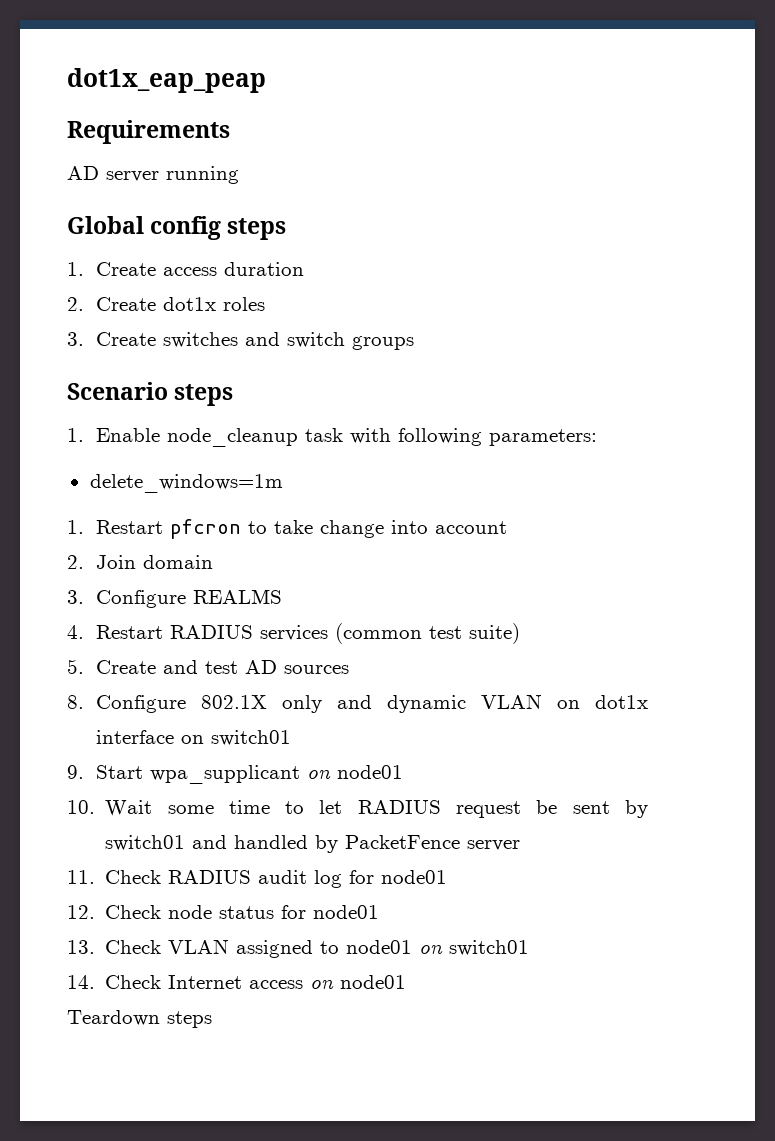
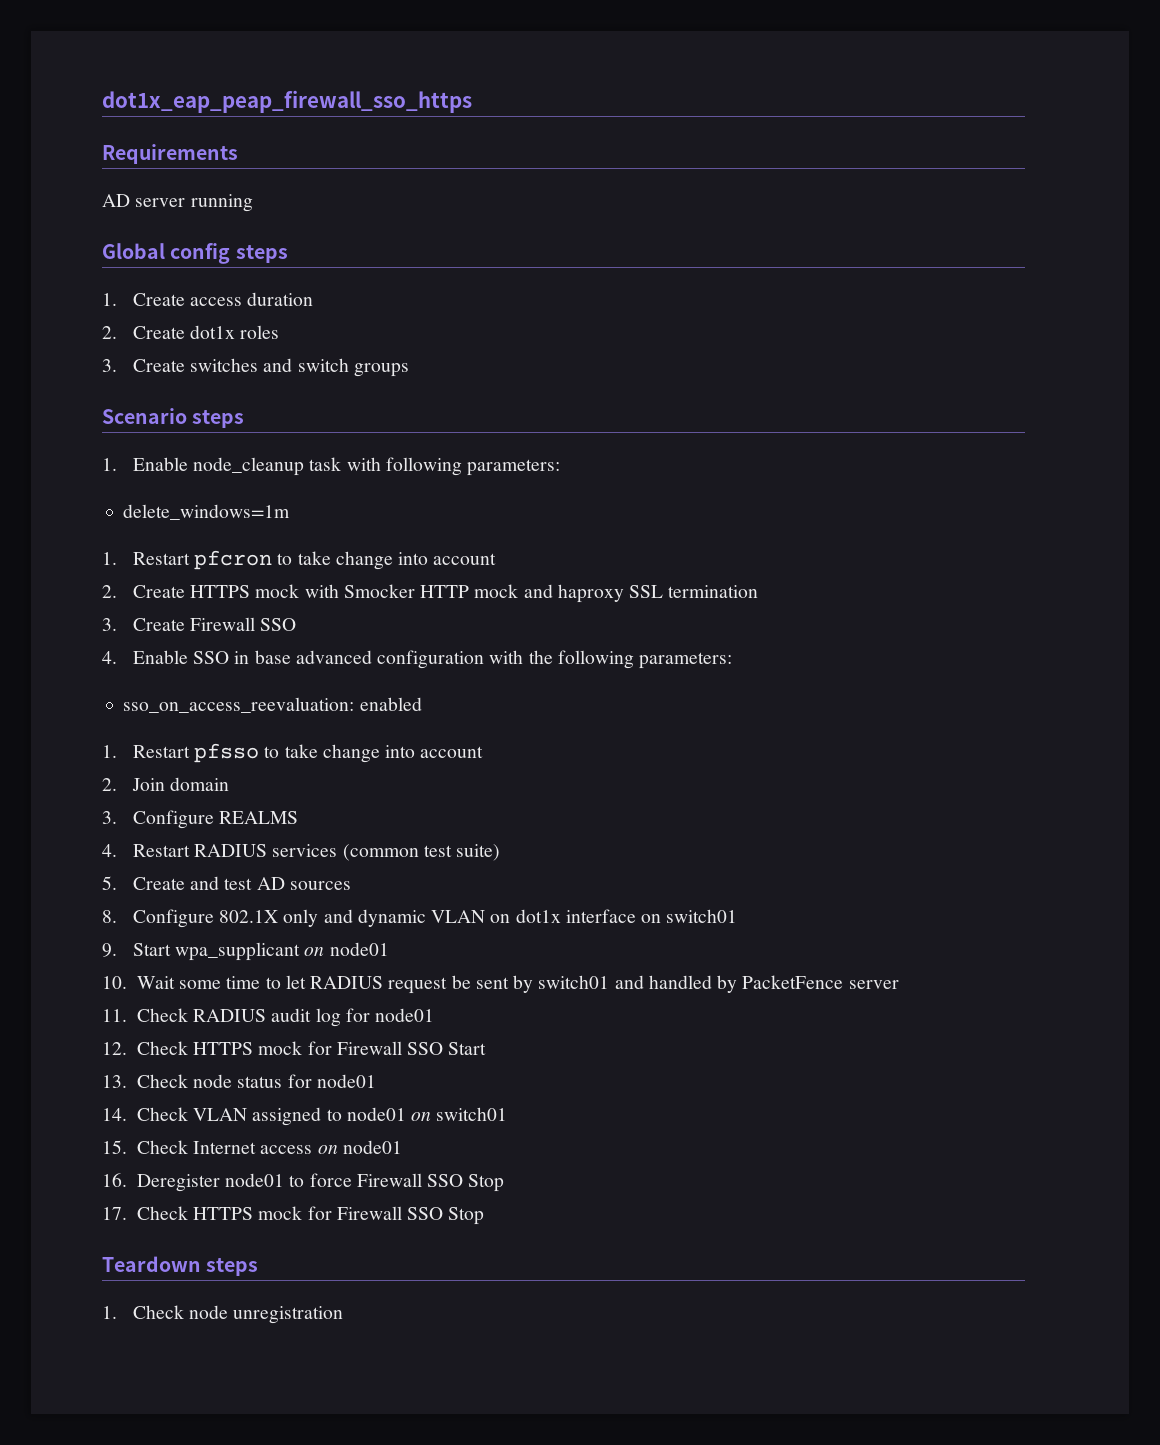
[67,68,266,93] dot1x_eap_peap -> [102,90,472,113] dot1x_eap_peap_firewall_sso_https
(507, 527) none -> [102,584,759,603] [102,617,297,631] [102,650,733,669] [123,697,422,713] [102,743,484,763] // 2. Create HTTPS mock with Smocker HTTP mock and haproxy SSL termination // 3. Create Firewall SSO // 4. Enable SSO in base advanced configuration with the following parameters: // sso_on_access_reevaluation: enabled // 1. Restart pfsso to take change into account
(162, 912) none -> [193,1041,487,1055] [102,1074,188,1088] HTTPS mock for Firewall SSO Start // 13. Check
[67,940,95,954] 13. -> [102,1108,127,1121] 14.
[67,975,95,989] 14. -> [102,1140,127,1154] 15.
[67,1010,212,1028] Teardown steps -> [102,1173,505,1192] [102,1206,485,1225] [102,1256,259,1276] [102,1305,344,1324] 16. Deregister node01 to force Firewall SSO Stop // 17. Check HTTPS mock for Firewall SSO Stop // Teardown steps // 1. Check node unregistration

